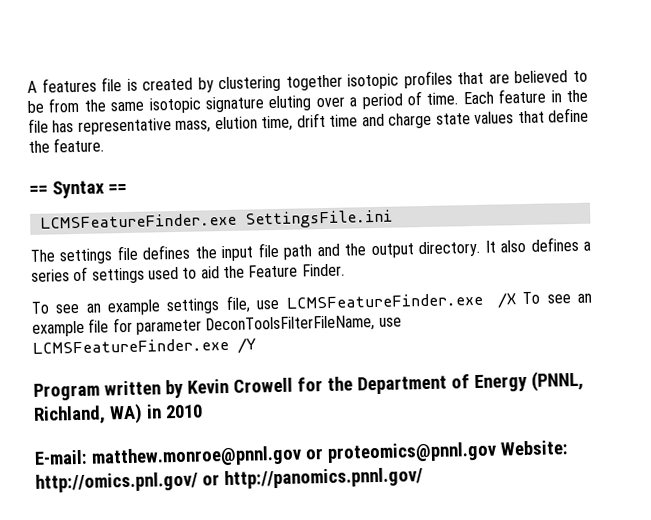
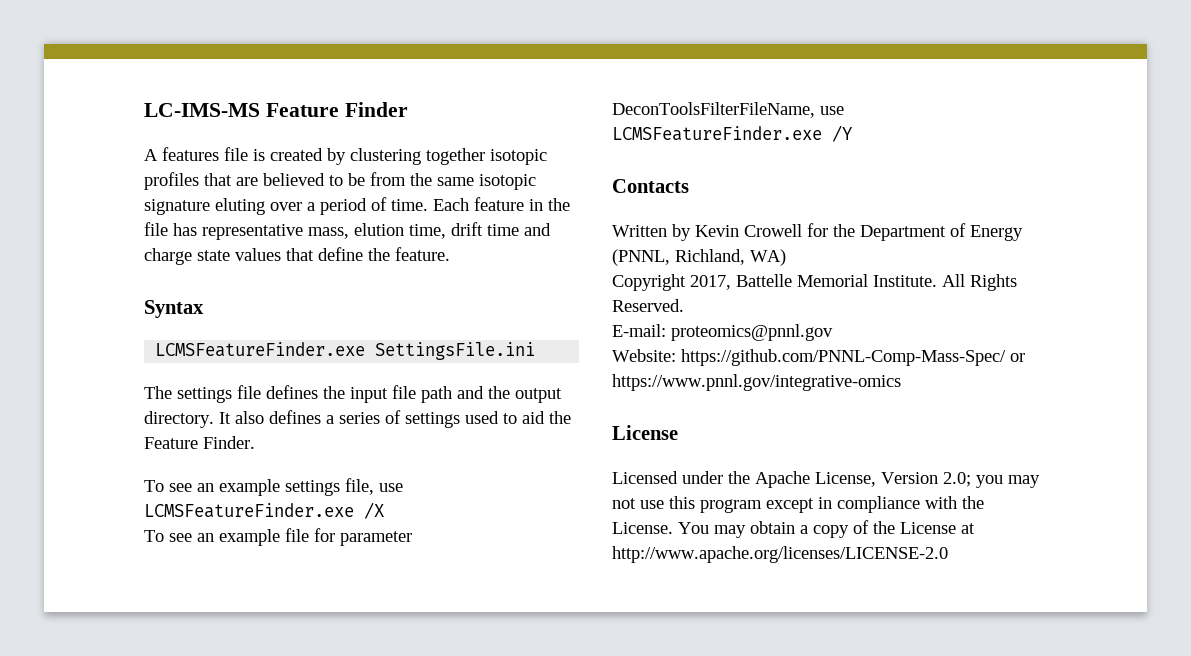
(27, 86) none -> [144,102,408,117] LC-IMS-MS Feature Finder //
[29,185,48,195] == -> (450, 254) none
[107,183,127,194] == -> (204, 309) none
(517, 300) none -> (384, 510) //
[33,380,161,401] Program written -> [612,179,689,193] [612,225,667,237] Contacts // Written
[145,404,203,419] [34,440,568,468] [35,467,423,493] in 2010 // E-mail: matthew.monroe@pnnl.gov or proteomics@pnnl.gov Website: http://omics.pnl.gov/ or http://panomics.pnnl.gov/ -> [612,274,1017,291] [612,299,684,312] [612,324,833,341] [612,349,1025,366] [612,374,901,391] [612,425,678,440] [612,471,1040,488] [612,496,984,513] [612,520,975,538] [612,546,948,563] // Copyright 2017, Battelle Memorial Institute. All Rights Reserved. // E-mail: proteomics@pnnl.gov // Website: https://github.com/PNNL-Comp-Mass-Spec/ or https://www.pnnl.gov/integrative-omics // License // Licensed under the Apache License, Version 2.0; you may not use this program except in compliance with the License. You may obtain a copy of the License at http://www.apache.org/licenses/LICENSE-2.0

